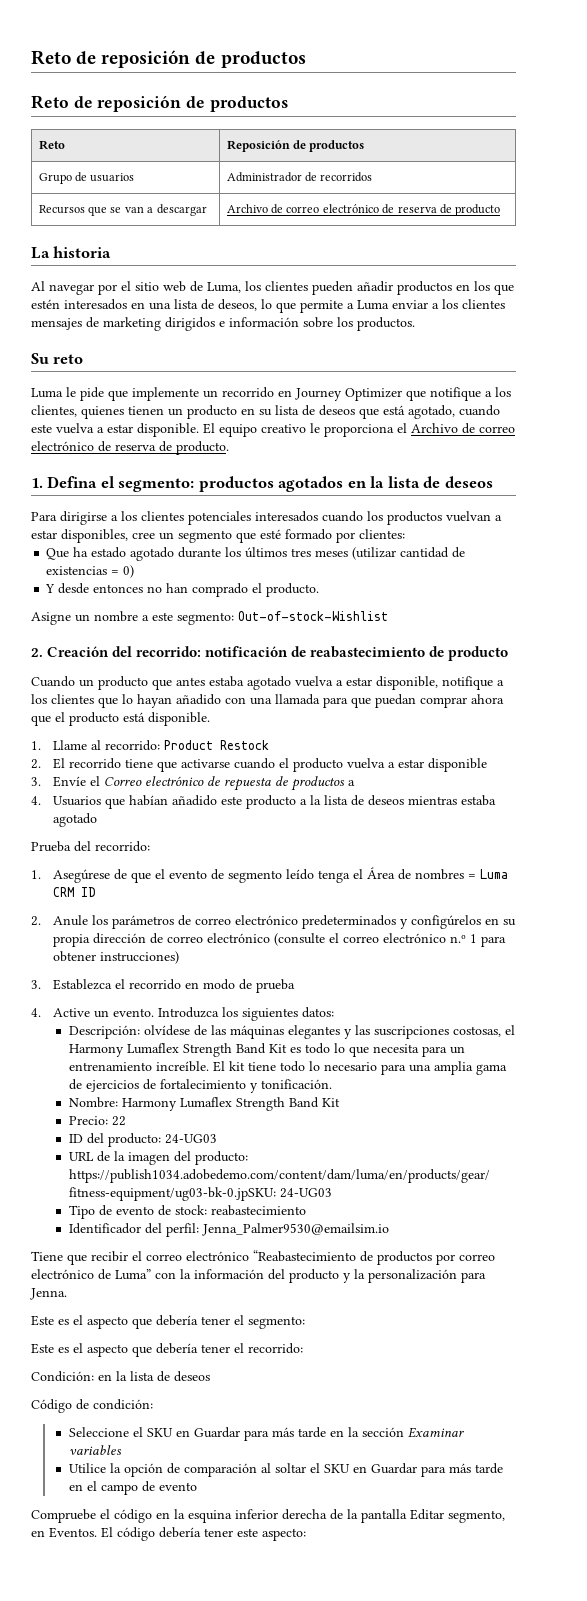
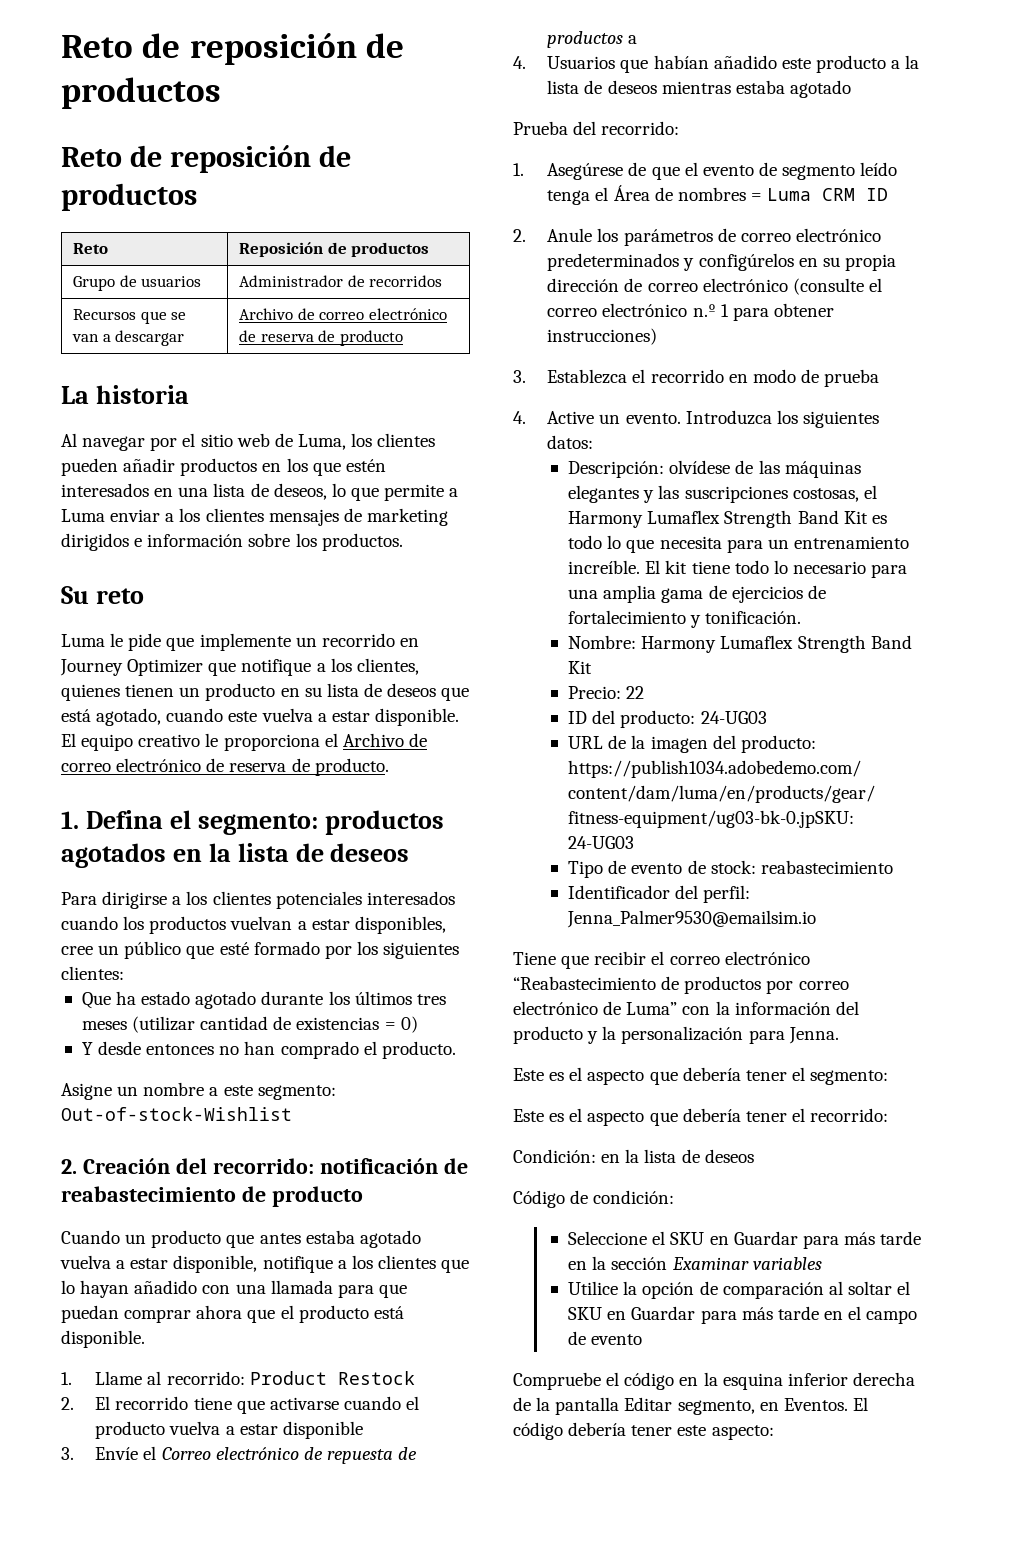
[178,530,232,543] segmento -> [124,941,182,959] público
(355, 537) none -> [356,941,460,959] los siguientes

